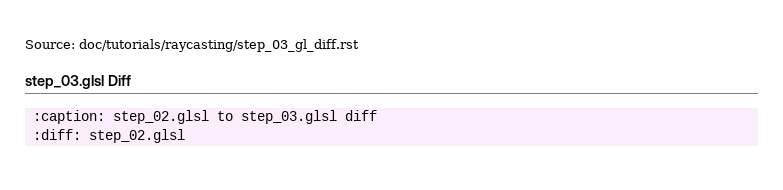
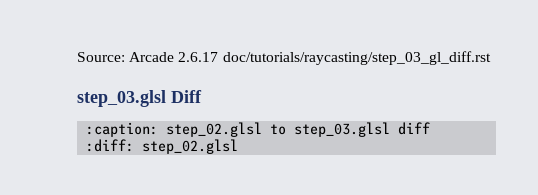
(75, 44) none -> [129,52,219,62] Arcade 2.6.17

